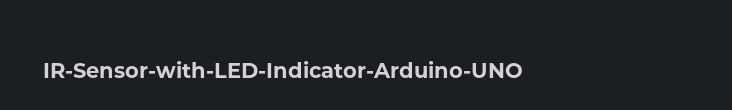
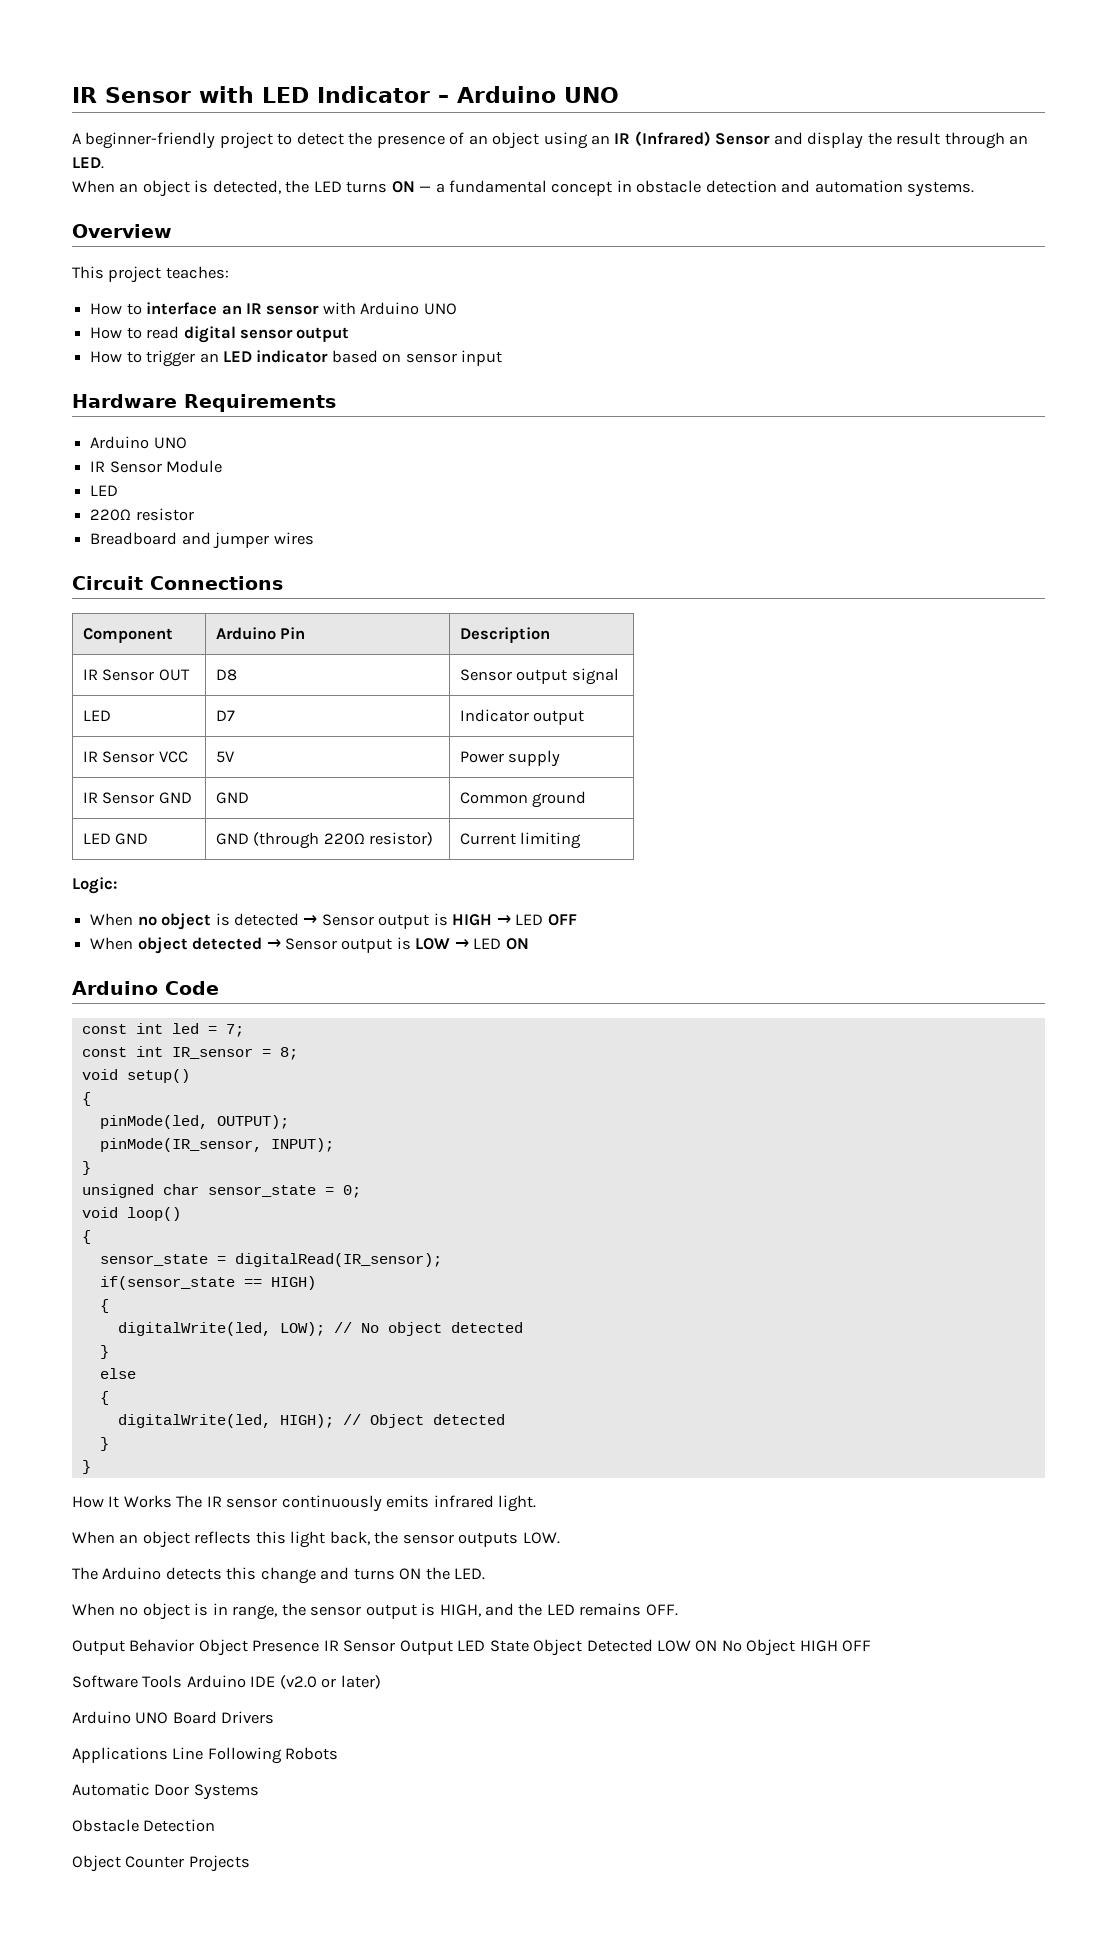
[43,61,523,78] IR-Sensor-with-LED-Indicator-Arduino-UNO -> [72,86,619,103] [72,131,1029,149] [72,157,104,169] [72,180,975,197] [72,224,172,238] [72,266,229,283] [90,302,457,315] [90,326,350,343] [90,350,503,367] [72,394,336,412] [90,436,187,449] [90,460,223,473] [90,485,119,496] [90,508,194,521] [90,532,314,549] [72,576,283,590] [82,628,173,643] [215,627,306,640] [459,627,550,643] [82,669,190,681] [215,669,237,681] [459,668,619,685] [82,710,111,721] [215,710,235,721] [459,709,585,725] [82,751,188,763] [215,751,234,763] [459,750,561,767] [82,792,192,804] [215,792,249,804] [459,791,587,808] [82,833,149,845] [215,832,434,849] [459,832,582,849] [72,877,117,894] [90,913,577,930] [90,937,529,954] [72,981,219,995] [81,1023,244,1037] [81,1046,298,1060] [81,1069,190,1083] [81,1092,91,1106] [99,1115,289,1129] [99,1138,334,1152] [81,1161,91,1175] [81,1184,361,1198] [81,1207,181,1221] [81,1230,91,1244] [99,1253,442,1267] [99,1276,316,1290] [99,1299,109,1313] [117,1322,523,1336] [99,1345,109,1359] [99,1368,136,1379] [99,1391,109,1405] [117,1414,505,1428] [99,1437,109,1451] [81,1460,91,1474] [72,1495,537,1512] [72,1531,560,1548] [72,1567,486,1584] [72,1603,678,1620] [72,1639,872,1656] [72,1675,381,1689] [72,1711,275,1724] [72,1747,339,1764] [72,1783,259,1800] [72,1819,216,1832] [72,1855,250,1872] IR Sensor with LED Indicator – Arduino UNO // A beginner-friendly project to detect the presence of an object using an IR (Infrared) Sensor and display the result through an LED. // When an object is detected, the LED turns ON — a fundamental concept in obstacle detection and automation systems. // Overview // This project teaches: // How to interface an IR sensor with Arduino UNO // How to read digital sensor output // How to trigger an LED indicator based on sensor input // Hardware Requirements // Arduino UNO // IR Sensor Module // LED // 220Ω resistor // Breadboard and jumper wires // Circuit Connections // Component | Arduino Pin | Description // IR Sensor OUT | D8 | Sensor output signal // LED | D7 | Indicator output // IR Sensor VCC | 5V | Power supply // IR Sensor GND | GND | Common ground // LED GND | GND (through 220Ω resistor) | Current limiting // Logic: // When no object is detected → Sensor output is HIGH → LED OFF // When object detected → Sensor output is LOW → LED ON // Arduino Code // const int led = 7; // const int IR_sensor = 8; // void setup() // { // pinMode(led, OUTPUT); // pinMode(IR_sensor, INPUT); // } // unsigned char sensor_state = 0; // void loop() // { // sensor_state = digitalRead(IR_sensor); // if(sensor_state == HIGH) // { // digitalWrite(led, LOW); // No object detected // } // else // { // digitalWrite(led, HIGH); // Object detected // } // } // How It Works The IR sensor continuously emits infrared light. // When an object reflects this light back, the sensor outputs LOW. // The Arduino detects this change and turns ON the LED. // When no object is in range, the sensor output is HIGH, and the LED remains OFF. // Output Behavior Object Presence IR Sensor Output LED State Object Detected LOW ON No Object HIGH OFF // Software Tools Arduino IDE (v2.0 or later) // Arduino UNO Board Drivers // Applications Line Following Robots // Automatic Door Systems // Obstacle Detection // Object Counter Projects

